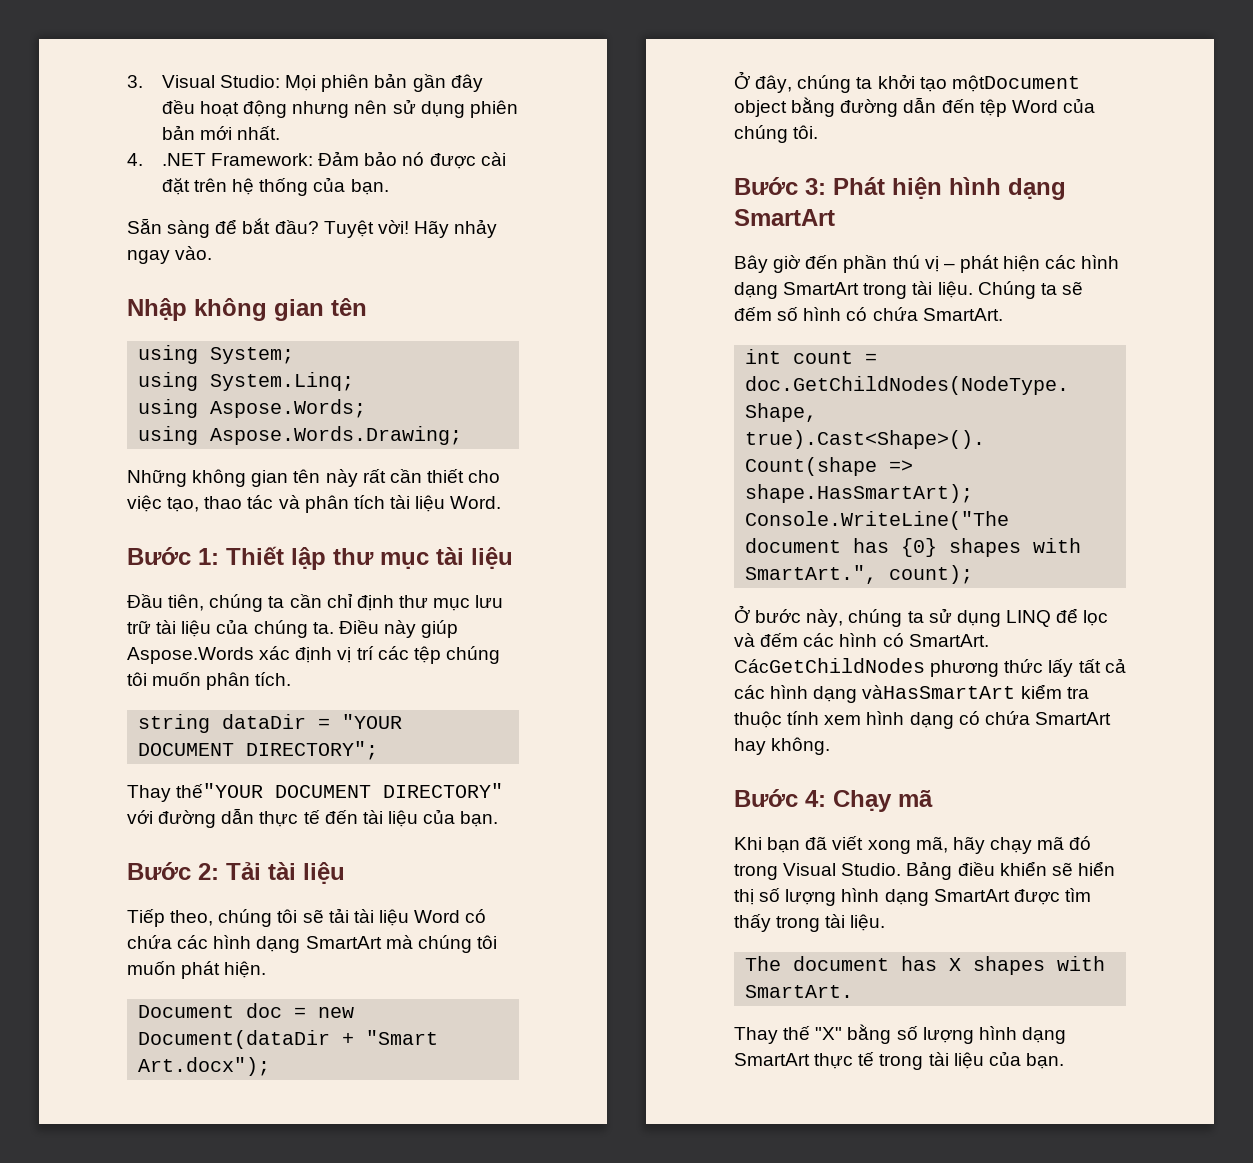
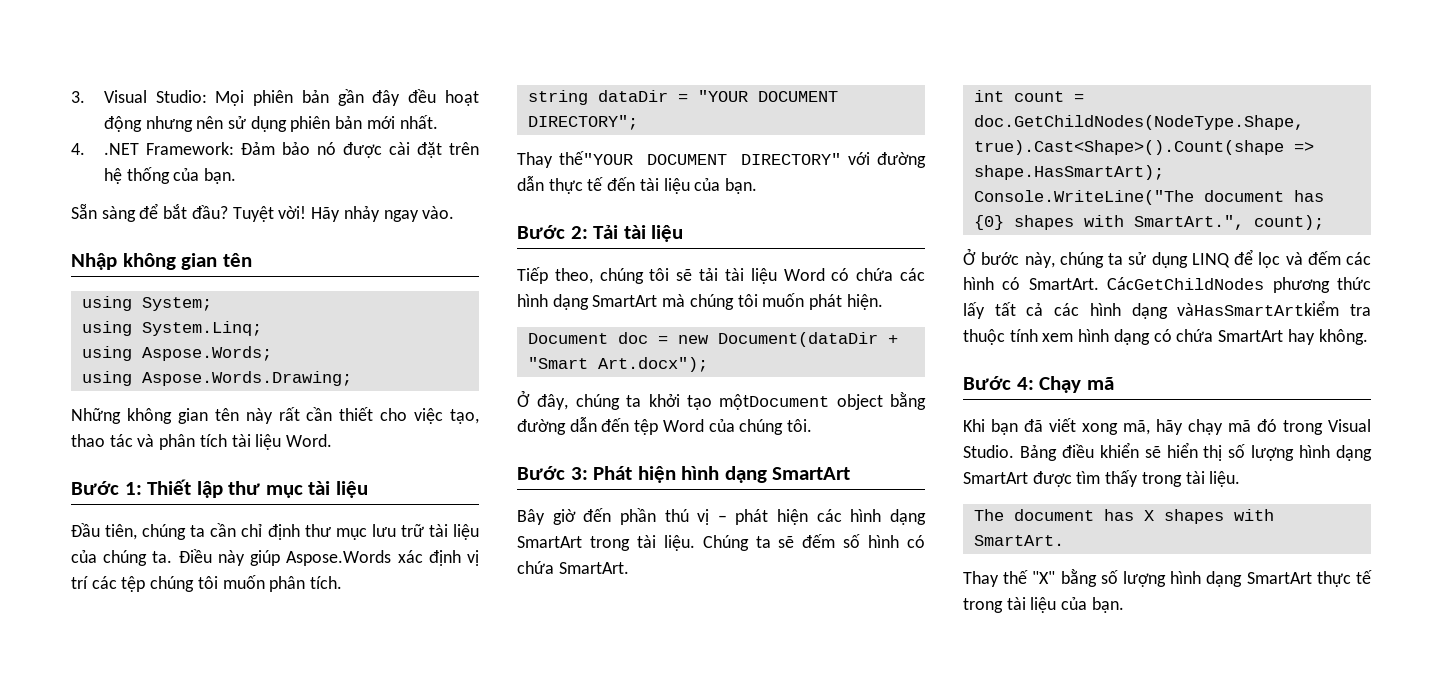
[862,684,1062,699] vàHasSmartArt kiểm -> [1177,300,1340,316] vàHasSmartArtkiểm

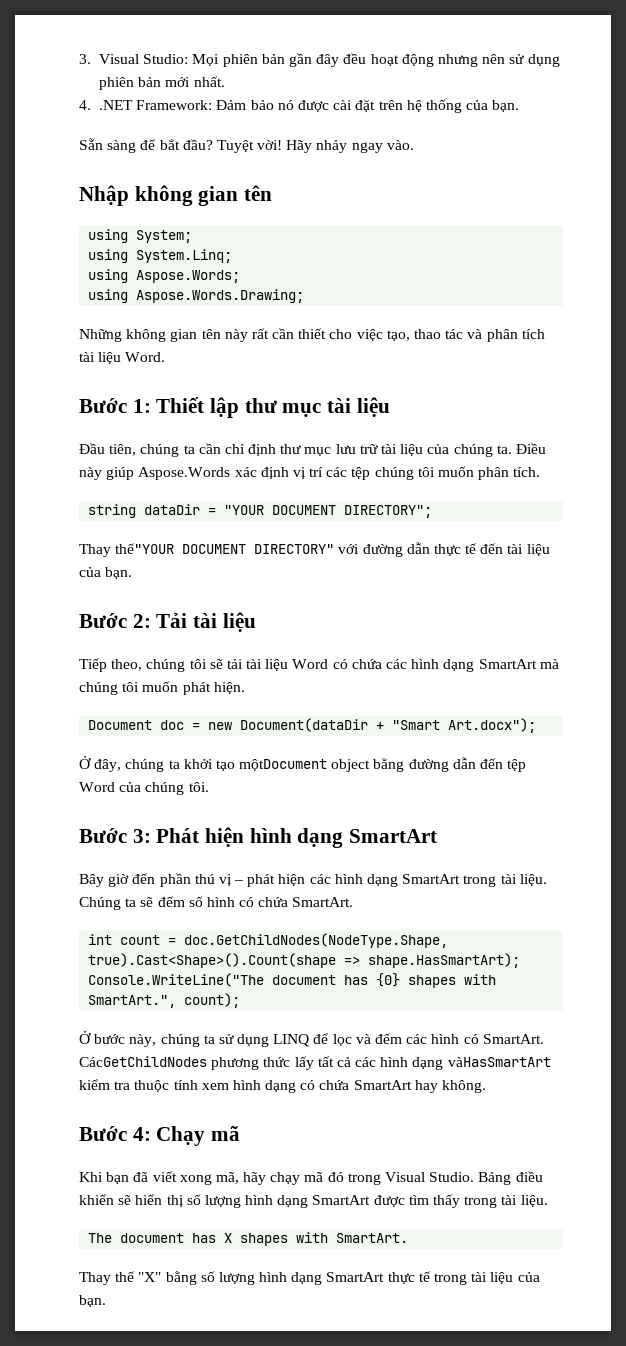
[1177,300,1340,316] vàHasSmartArtkiểm -> [447,1057,551,1067] [79,1079,110,1090] vàHasSmartArt kiểm

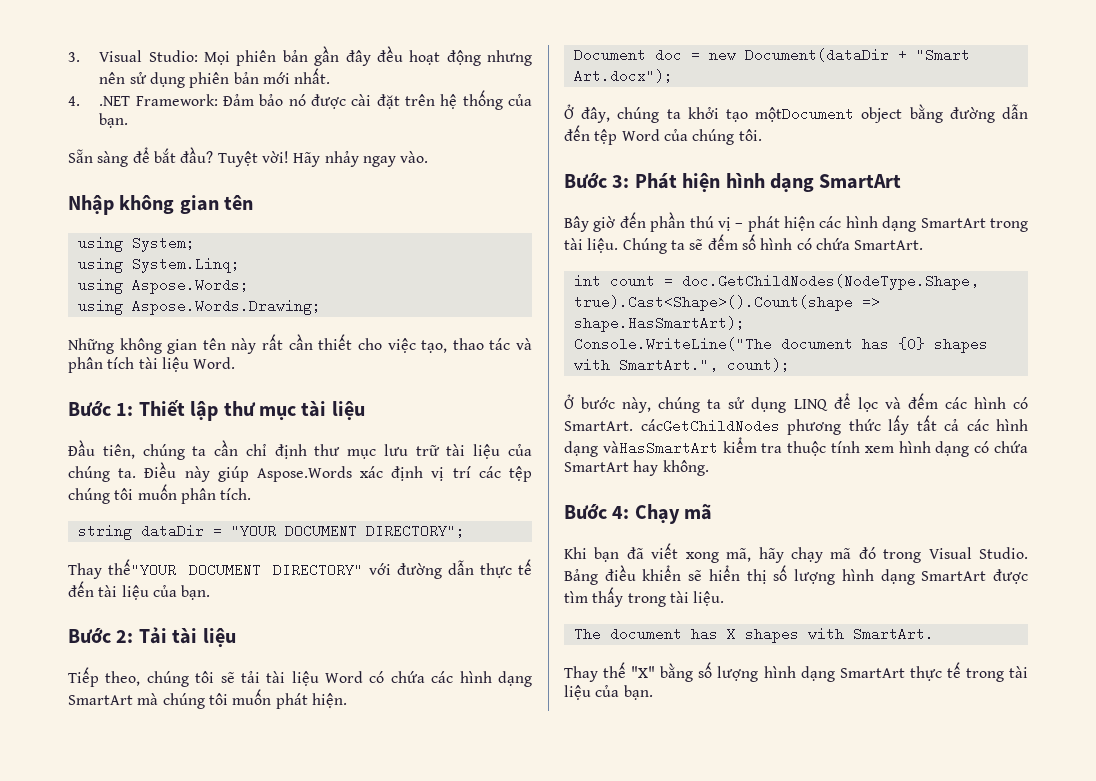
[79,1056,207,1067] CácGetChildNodes -> [640,419,780,433] cácGetChildNodes

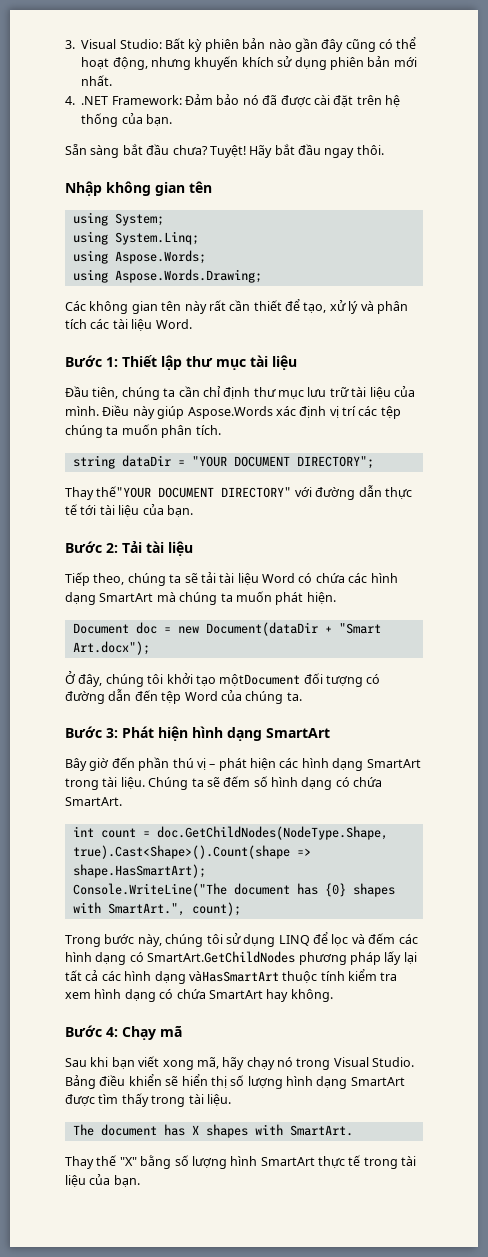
[203,50,308,66] Mọi phiên bản -> [165,38,292,52] Bất kỳ phiên bản nào
[376,46,532,66] [99,72,126,84] đều hoạt động nhưng nên -> [345,37,417,52] [81,56,274,70] cũng có thể hoạt động, nhưng khuyến khích
(306, 100) none -> [262,95,278,105] đã
[132,147,429,167] để bắt đầu? Tuyệt vời! Hãy nhảy ngay vào. -> [122,144,384,158] bắt đầu chưa? Tuyệt! Hãy bắt đầu ngay thôi.
[68,338,114,354] Những -> [65,301,86,311] Các
[357,338,511,353] cho việc tạo, thao tác -> [285,299,359,314] để tạo, xử lý
(135, 363) none -> [90,319,110,329] các
[68,466,137,482] chúng ta. -> [65,406,99,416] mình.
[114,488,134,500] tôi -> [106,426,119,435] ta
[68,581,94,597] đến -> [80,505,97,515] tới
[195,671,215,683] tôi -> [169,574,182,583] ta
[208,693,228,705] tôi -> [220,593,233,602] ta
[666,109,681,119] ta -> [147,674,164,684] tôi
[861,104,943,123] object bằng -> [303,673,381,687] đối tượng có
[738,129,762,141] tôi. -> [286,692,302,701] ta.
(793, 244) none -> [301,777,333,790] dạng
[564,394,574,409] Ở -> [65,935,101,947] Trong
[707,399,722,409] ta -> [206,934,223,944] tôi
[1013,397,1028,409] [564,415,909,435] có SmartArt. cácGetChildNodes phương thức lấy -> [95,951,417,965] dạng có SmartArt.GetChildNodes phương pháp lấy lại
[722,437,860,456] kiểm tra thuộc tính -> [282,969,398,983] thuộc tính kiểm tra
[564,547,644,562] Khi bạn đã -> [65,1057,135,1069] Sau khi bạn
[830,547,876,559] mã đó -> [277,1057,293,1067] nó
[800,666,835,682] dạng -> (258, 1161) none

